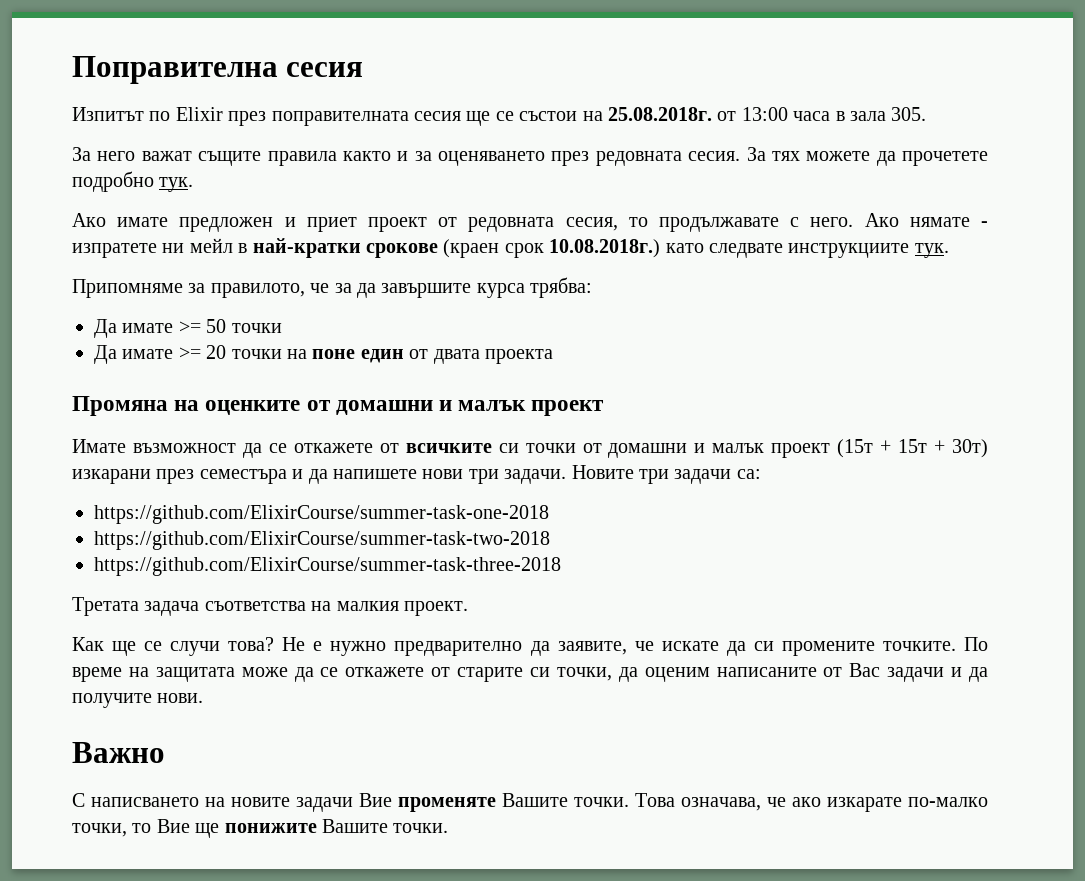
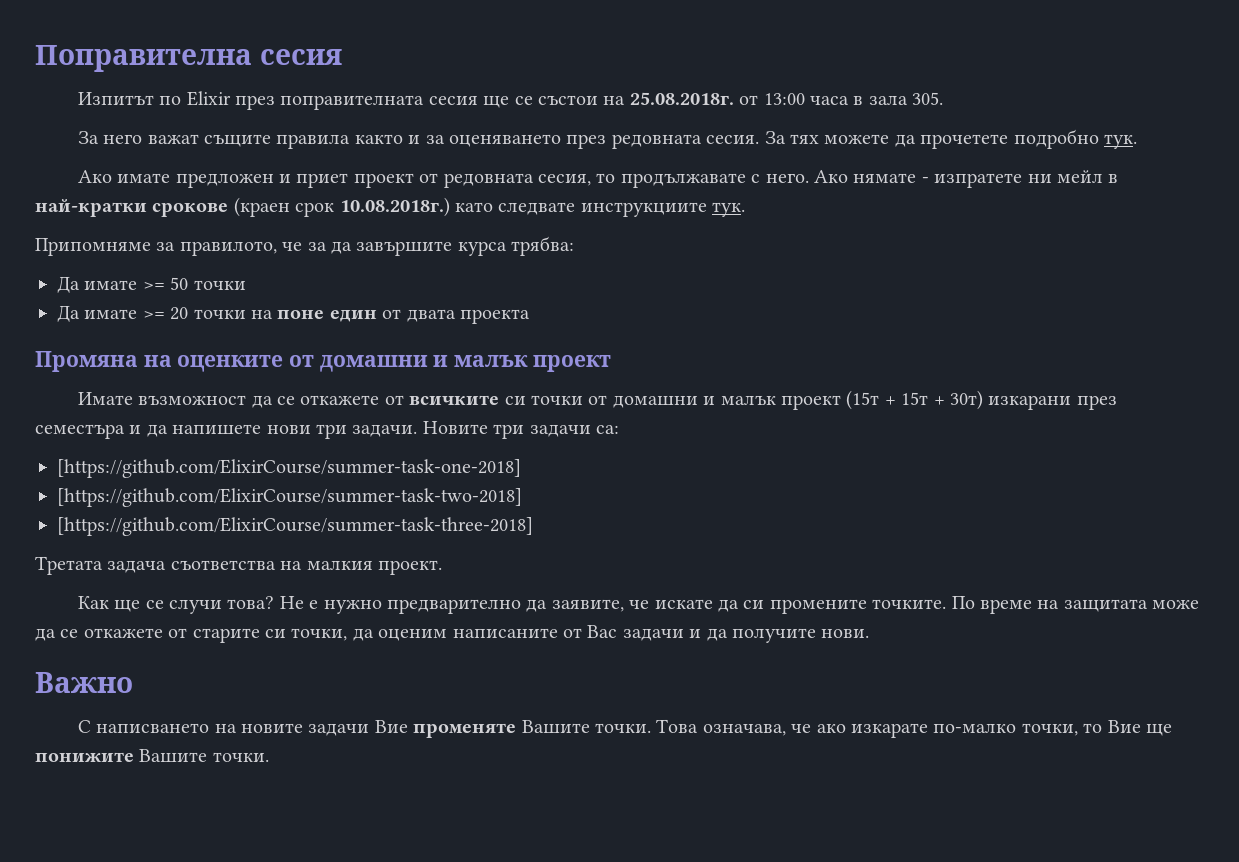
[94,505,549,524] [94,531,550,550] [94,557,561,576] https://github.com/ElixirCourse/summer-task-one-2018 // https://github.com/ElixirCourse/summer-task-two-2018 // https://github.com/ElixirCourse/summer-task-three-2018 -> [57,459,521,478] [57,488,522,507] [57,517,533,536] [https://github.com/ElixirCourse/summer-task-one-2018] // [https://github.com/ElixirCourse/summer-task-two-2018] // [https://github.com/ElixirCourse/summer-task-three-2018]

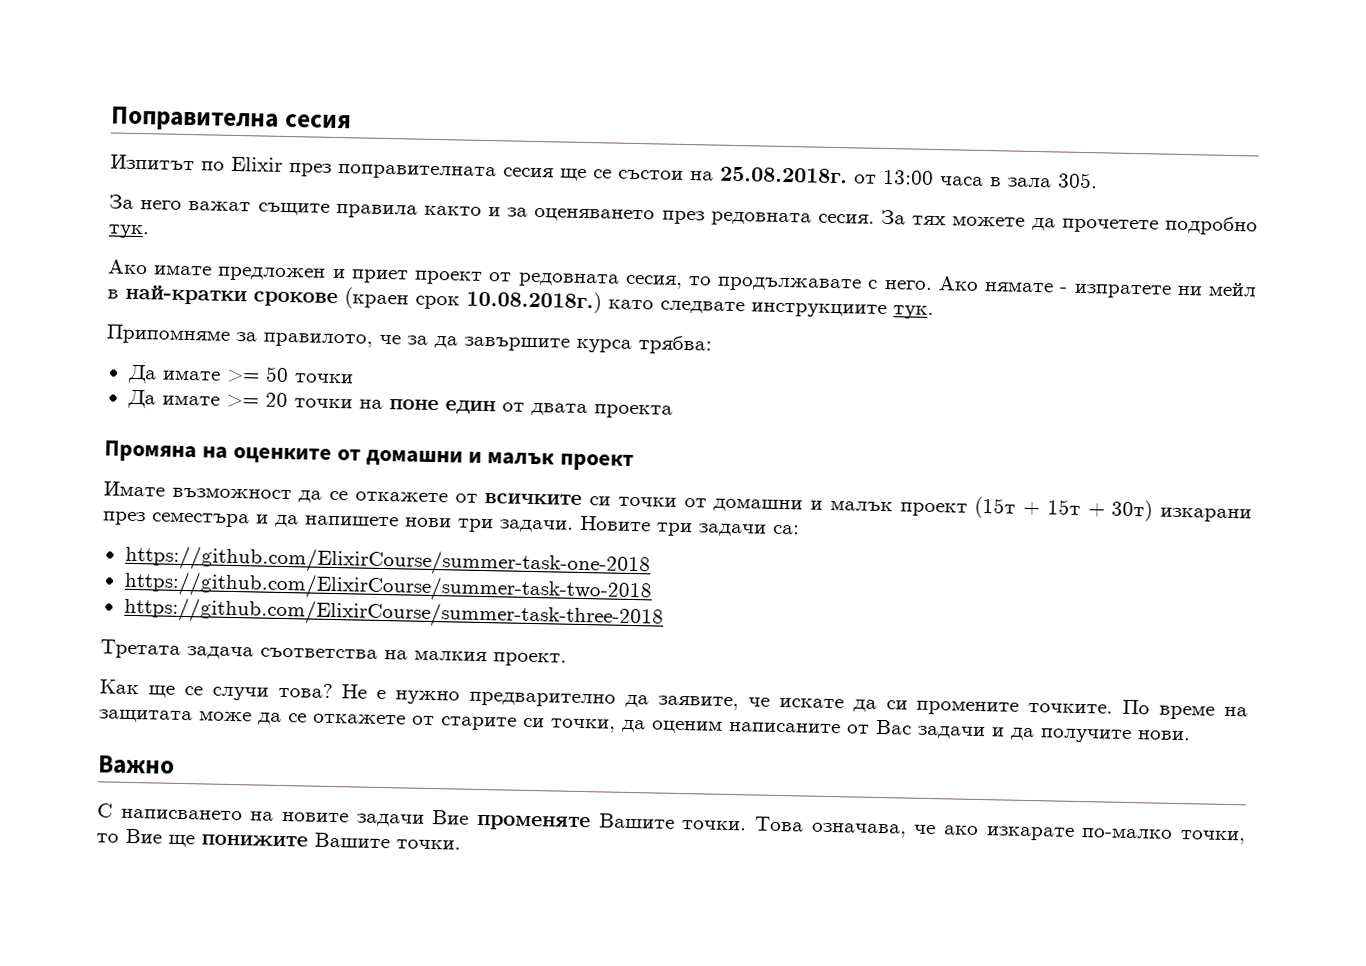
[57,459,521,478] [57,488,522,507] [57,517,533,536] [https://github.com/ElixirCourse/summer-task-one-2018] // [https://github.com/ElixirCourse/summer-task-two-2018] // [https://github.com/ElixirCourse/summer-task-three-2018] -> [124,544,651,579] [123,570,653,605] [123,596,664,631] https://github.com/ElixirCourse/summer-task-one-2018 // https://github.com/ElixirCourse/summer-task-two-2018 // https://github.com/ElixirCourse/summer-task-three-2018

